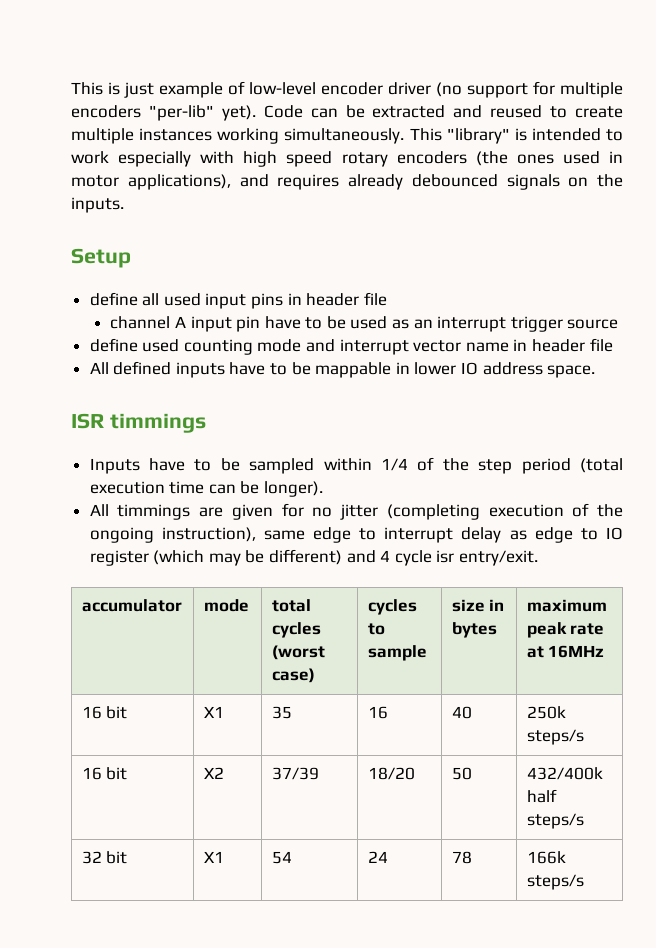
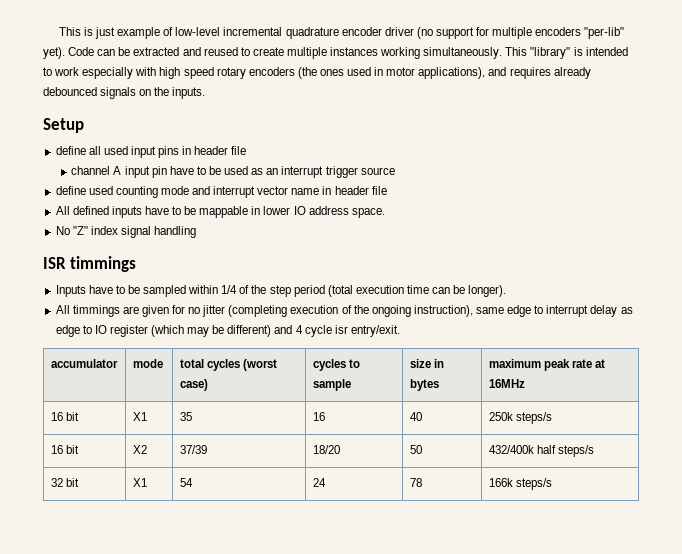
(316, 88) none -> [223,27,339,39] incremental quadrature
(596, 371) none -> [55,226,197,238] // No "Z" index signal handling

